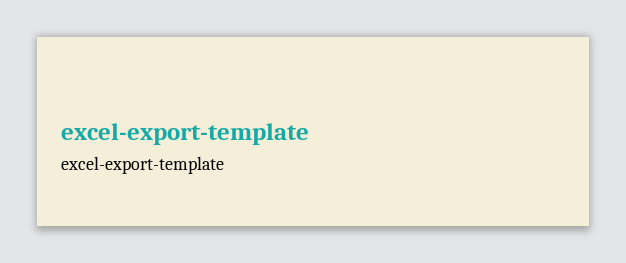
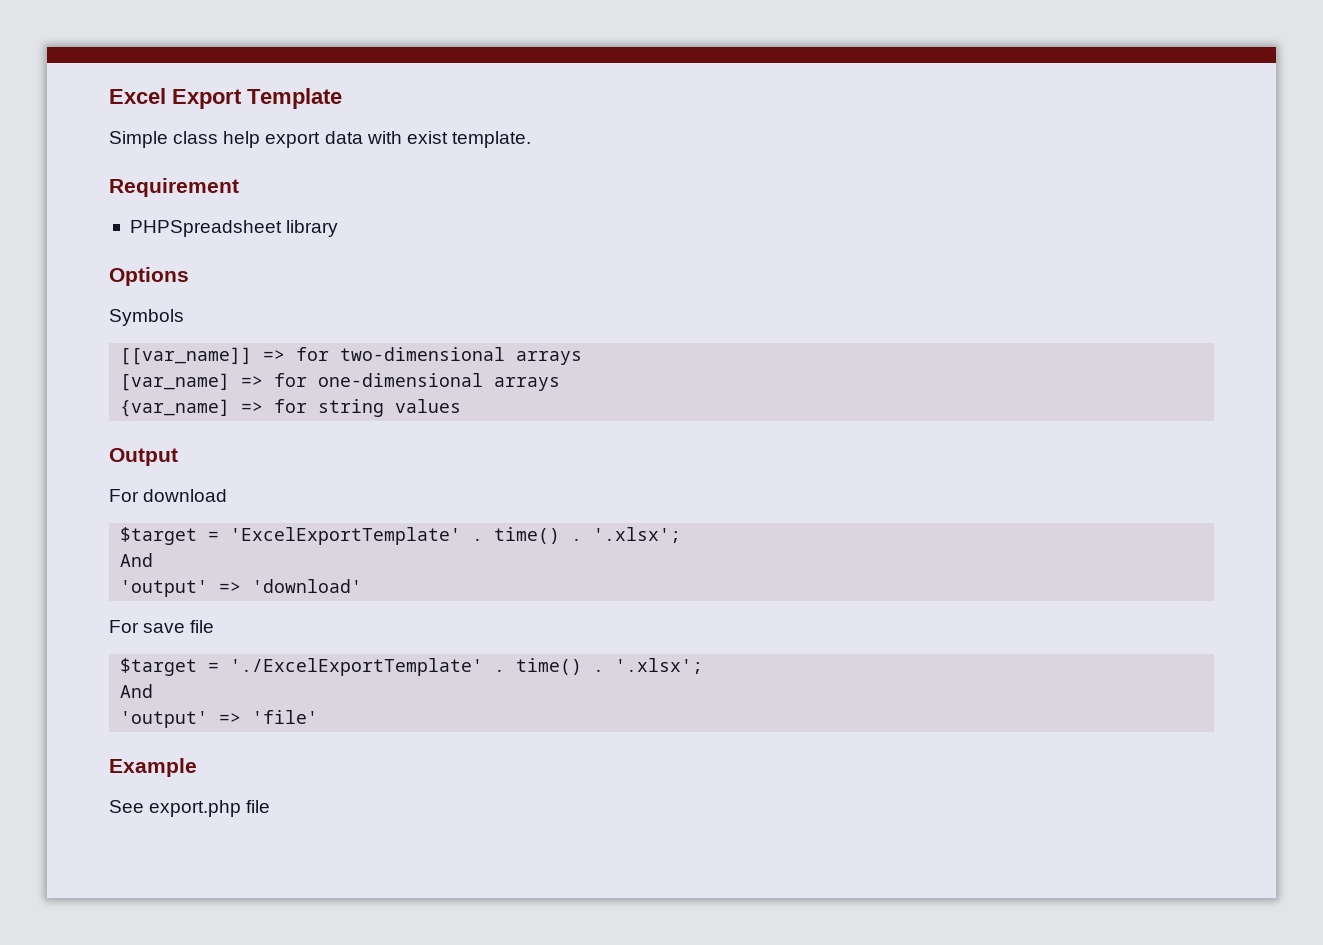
[61,123,309,145] [61,156,224,174] excel-export-template // excel-export-template -> [109,88,342,109] [109,131,531,148] [109,178,239,197] [129,220,339,237] [109,267,189,286] [109,309,184,326] [120,347,583,365] [120,373,561,391] [120,399,462,417] [109,448,178,466] [109,489,228,502] [120,527,682,545] [120,553,154,567] [120,579,363,597] [109,620,215,633] [120,658,704,676] [120,684,154,698] [120,710,319,728] [109,758,197,777] [109,800,271,817] Excel Export Template // Simple class help export data with exist template. // Requirement // PHPSpreadsheet library // Options // Symbols // [[var_name]] => for two-dimensional arrays // [var_name] => for one-dimensional arrays // {var_name] => for string values // Output // For download // $target = 'ExcelExportTemplate' . time() . '.xlsx'; // And // 'output' => 'download' // For save file // $target = './ExcelExportTemplate' . time() . '.xlsx'; // And // 'output' => 'file' // Example // See export.php file

